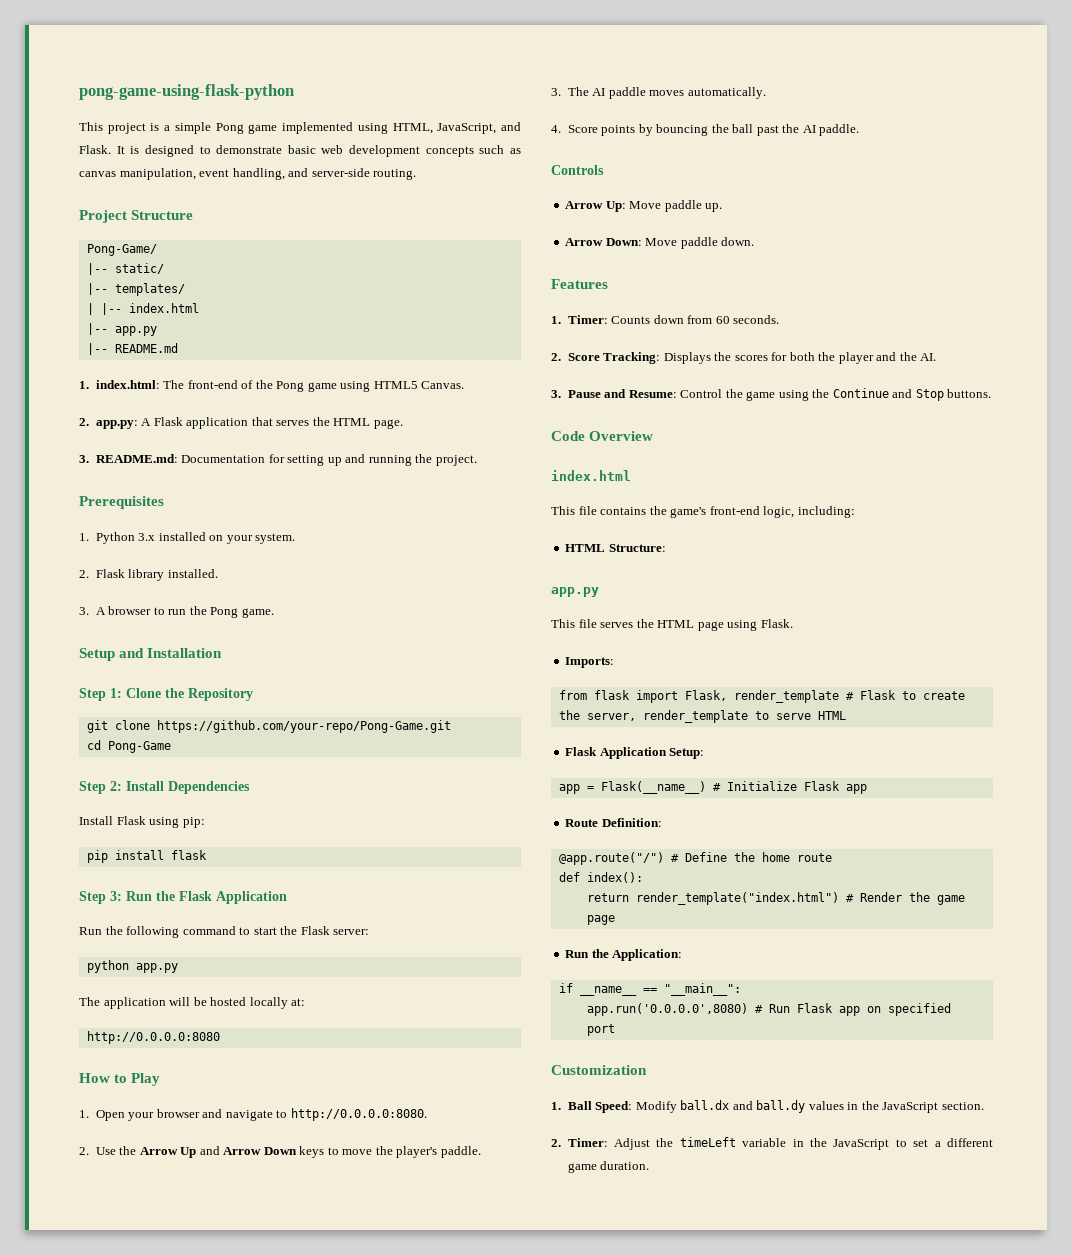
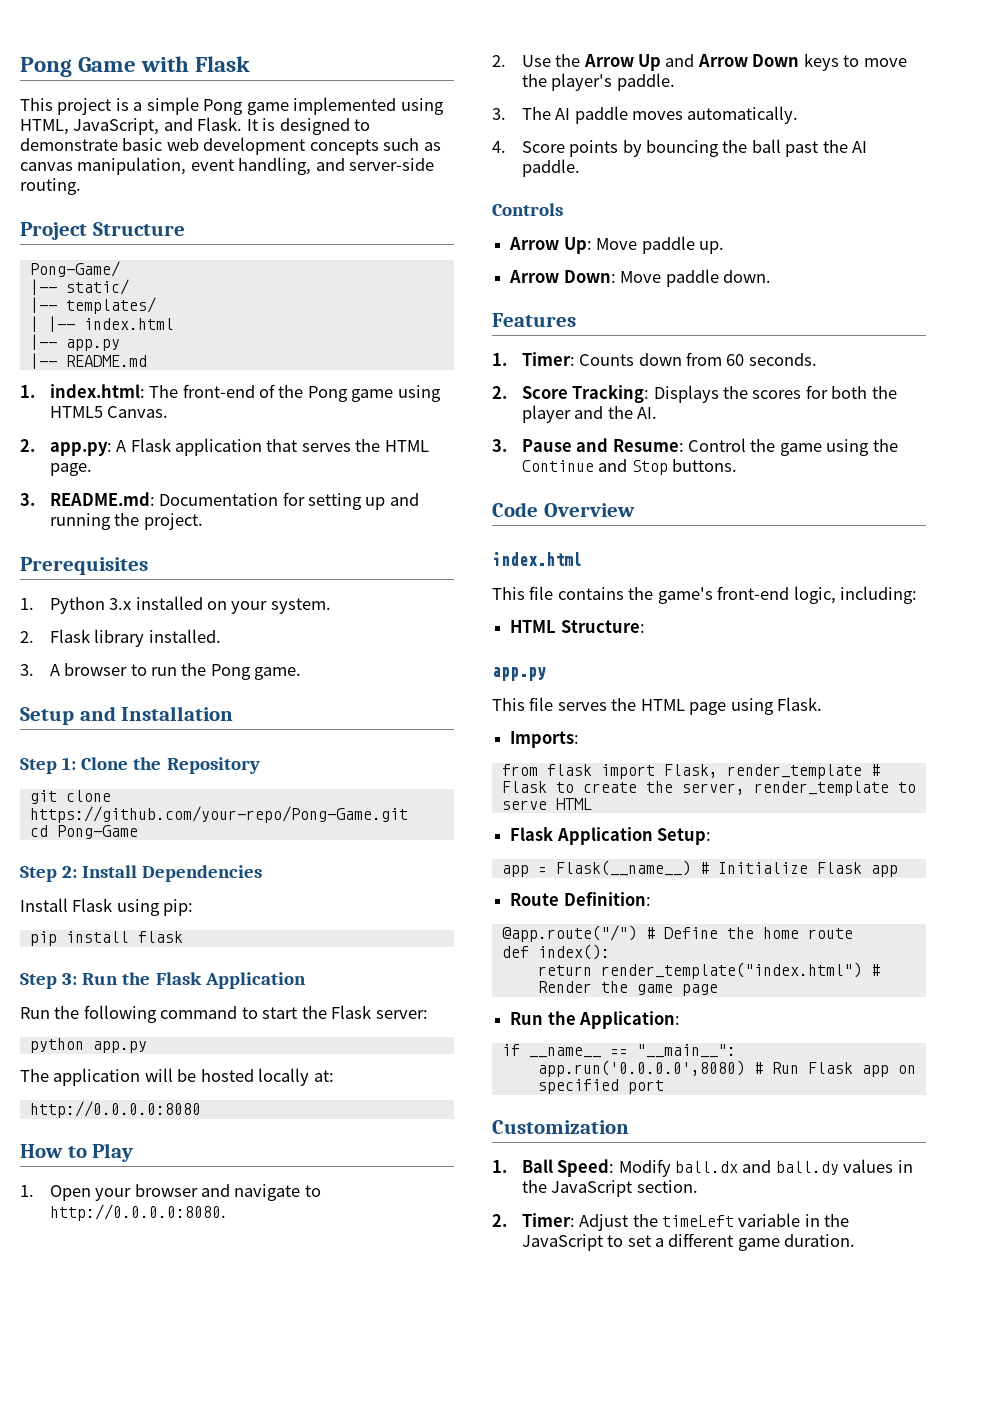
[79,84,294,100] pong-game-using-flask-python -> [20,56,251,77] Pong Game with Flask

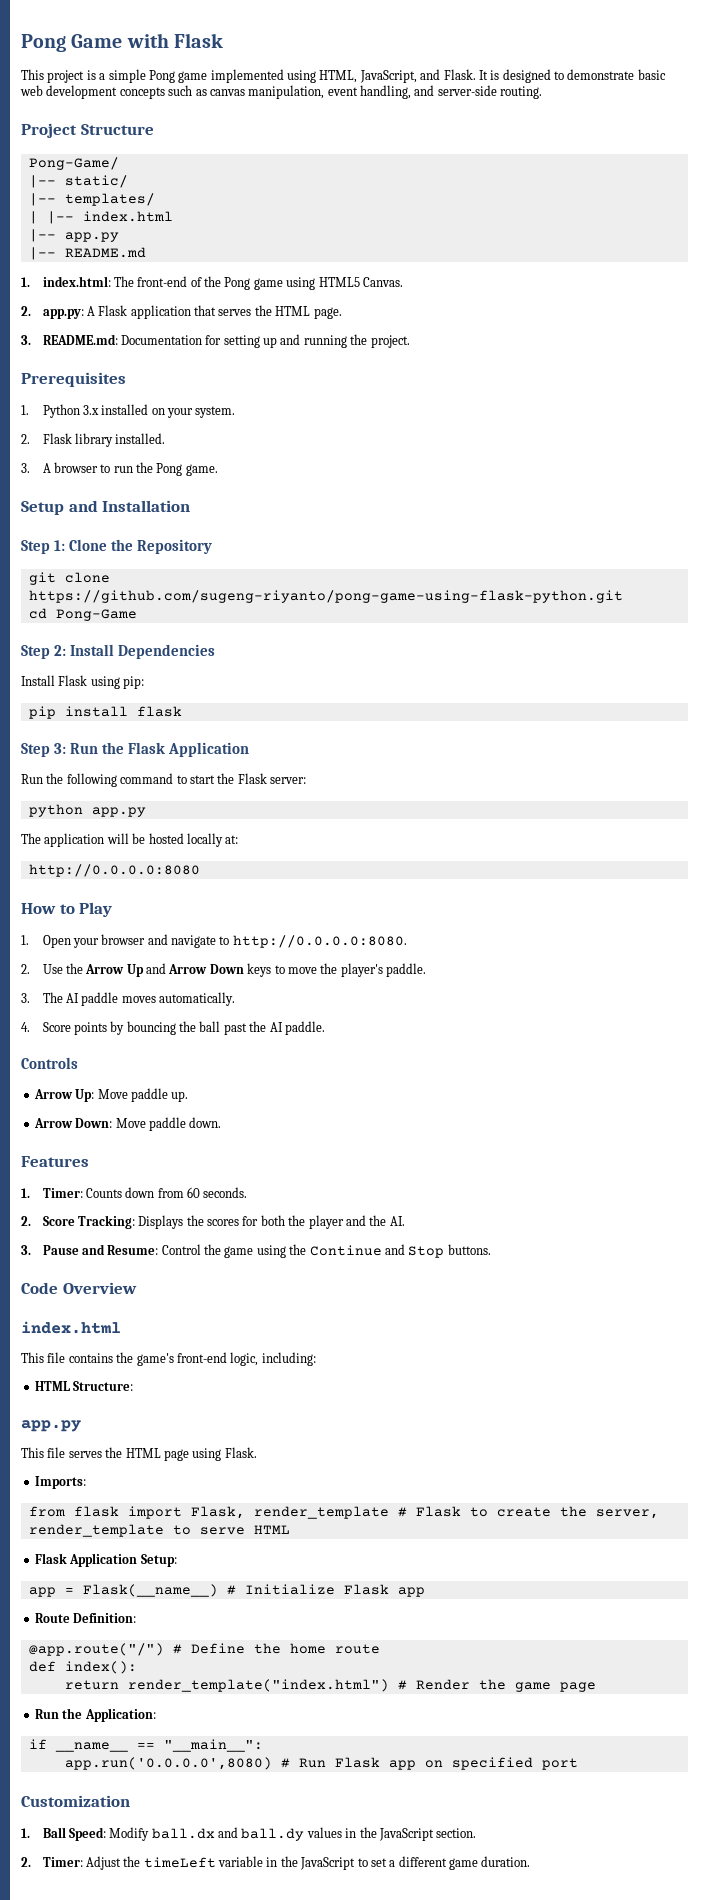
[29,806,408,823] https://github.com/your-repo/Pong-Game.git -> [28,590,623,603] https://github.com/sugeng-riyanto/pong-game-using-flask-python.git

